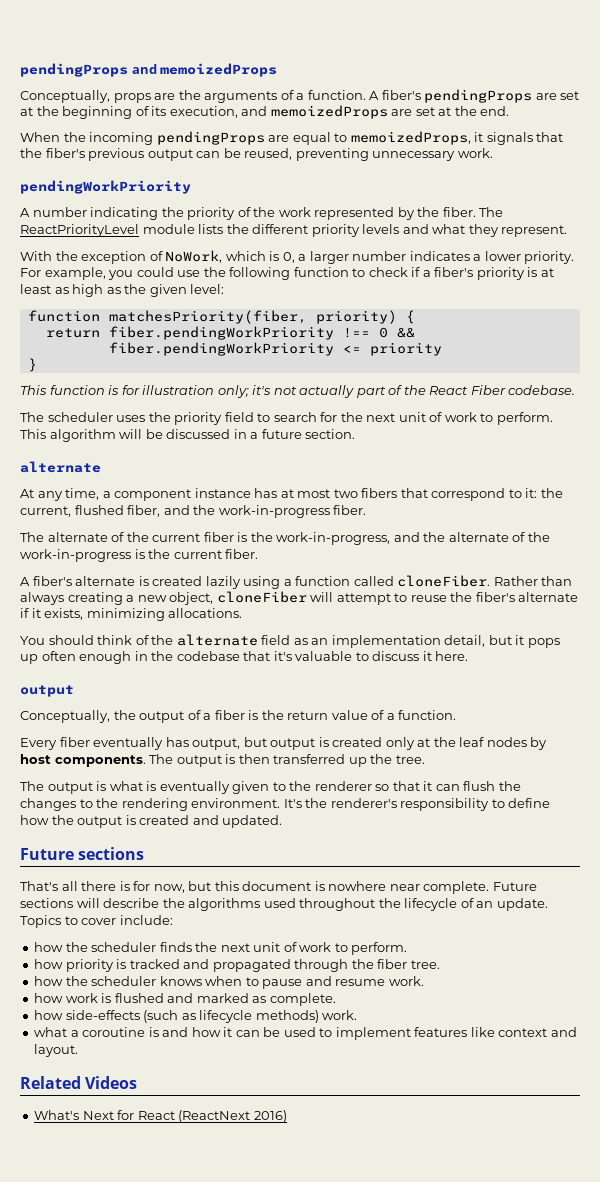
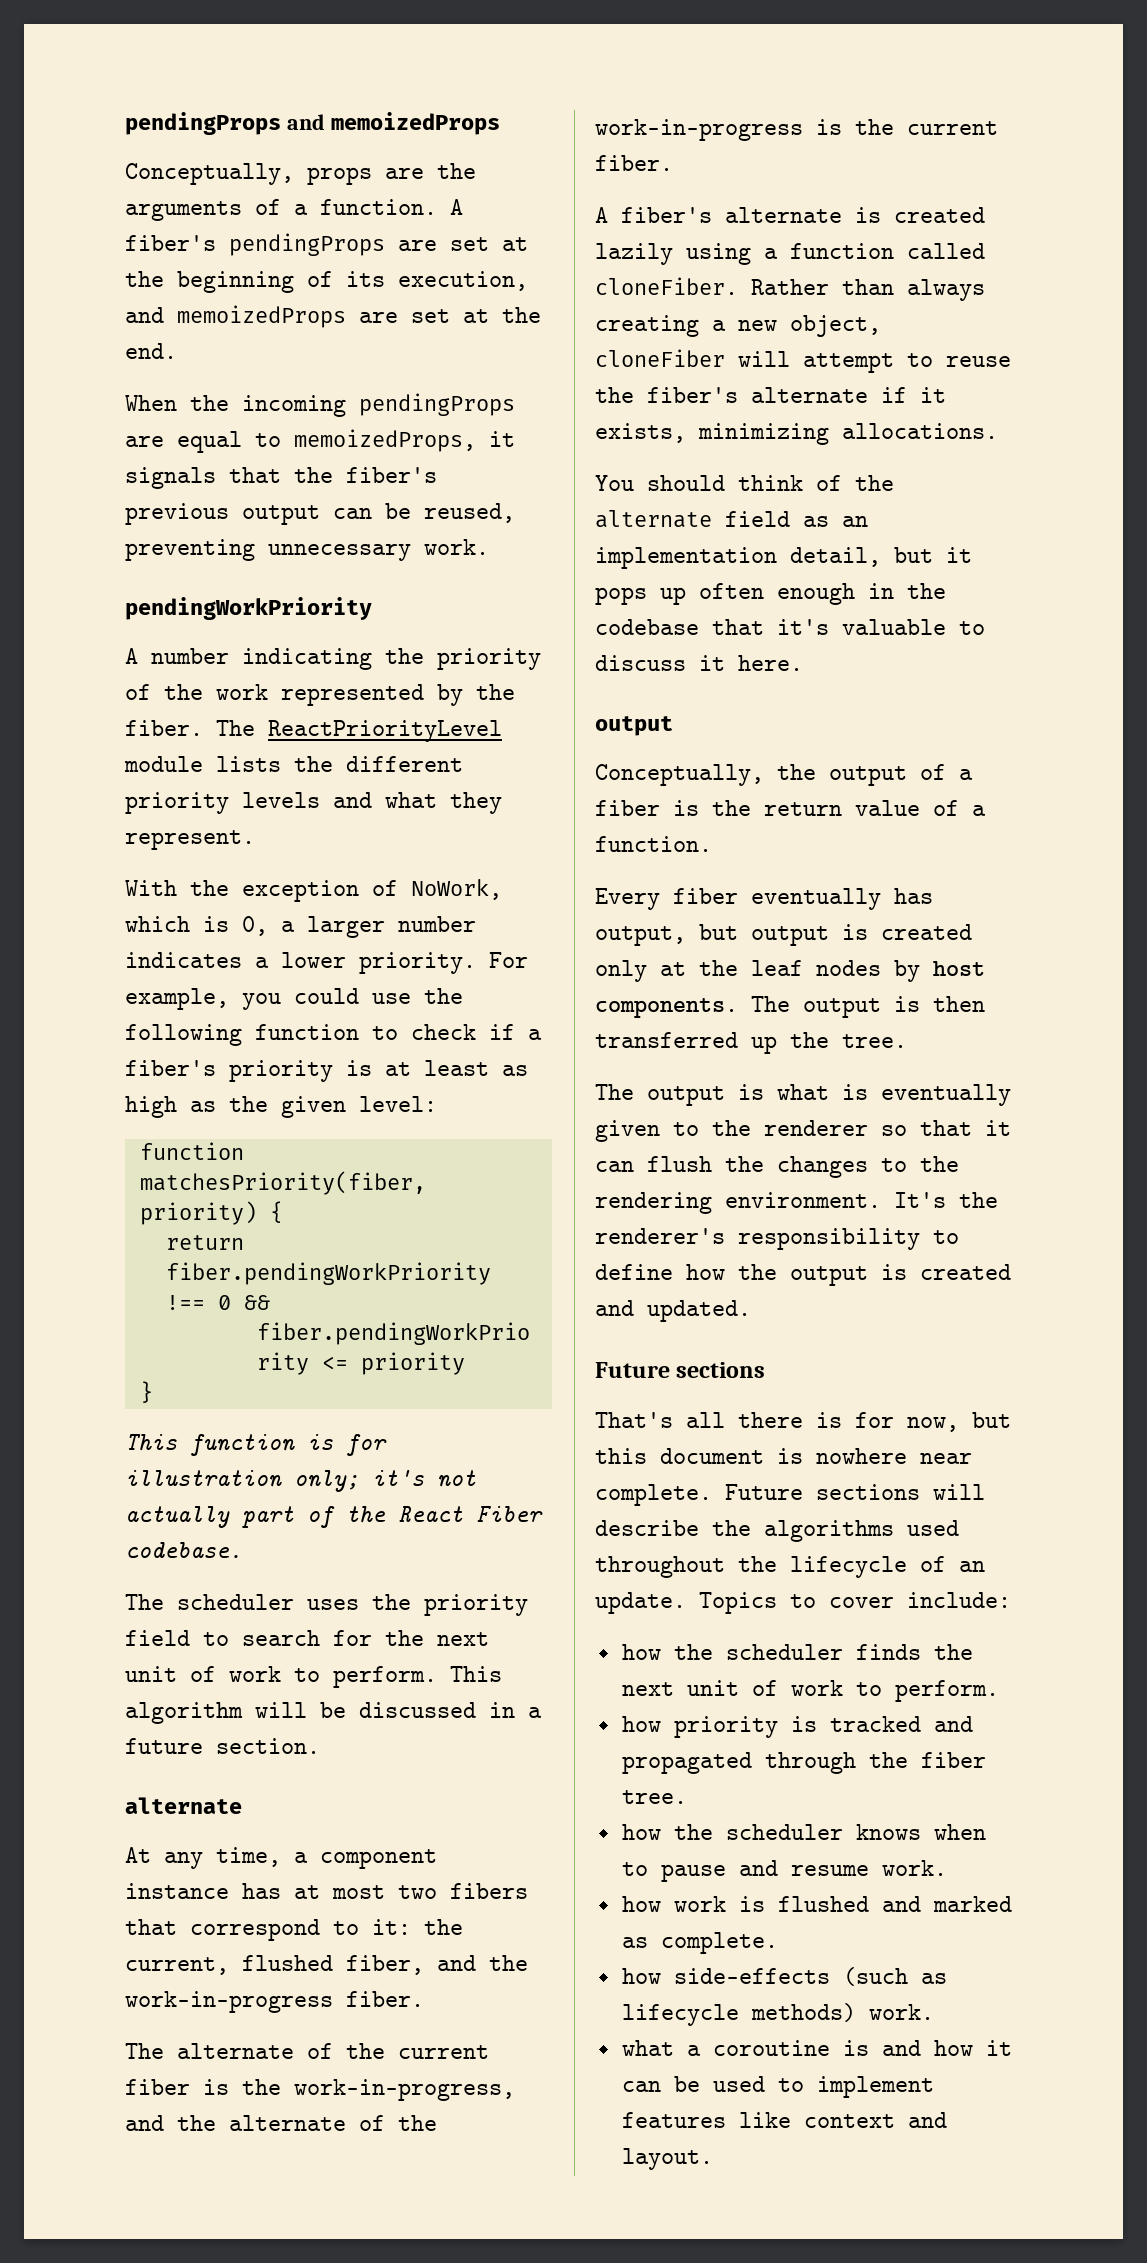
[20,1076,138,1089] [34,1110,287,1123] // Related Videos // What's Next for React (ReactNext 2016) -> (713, 2159) none

